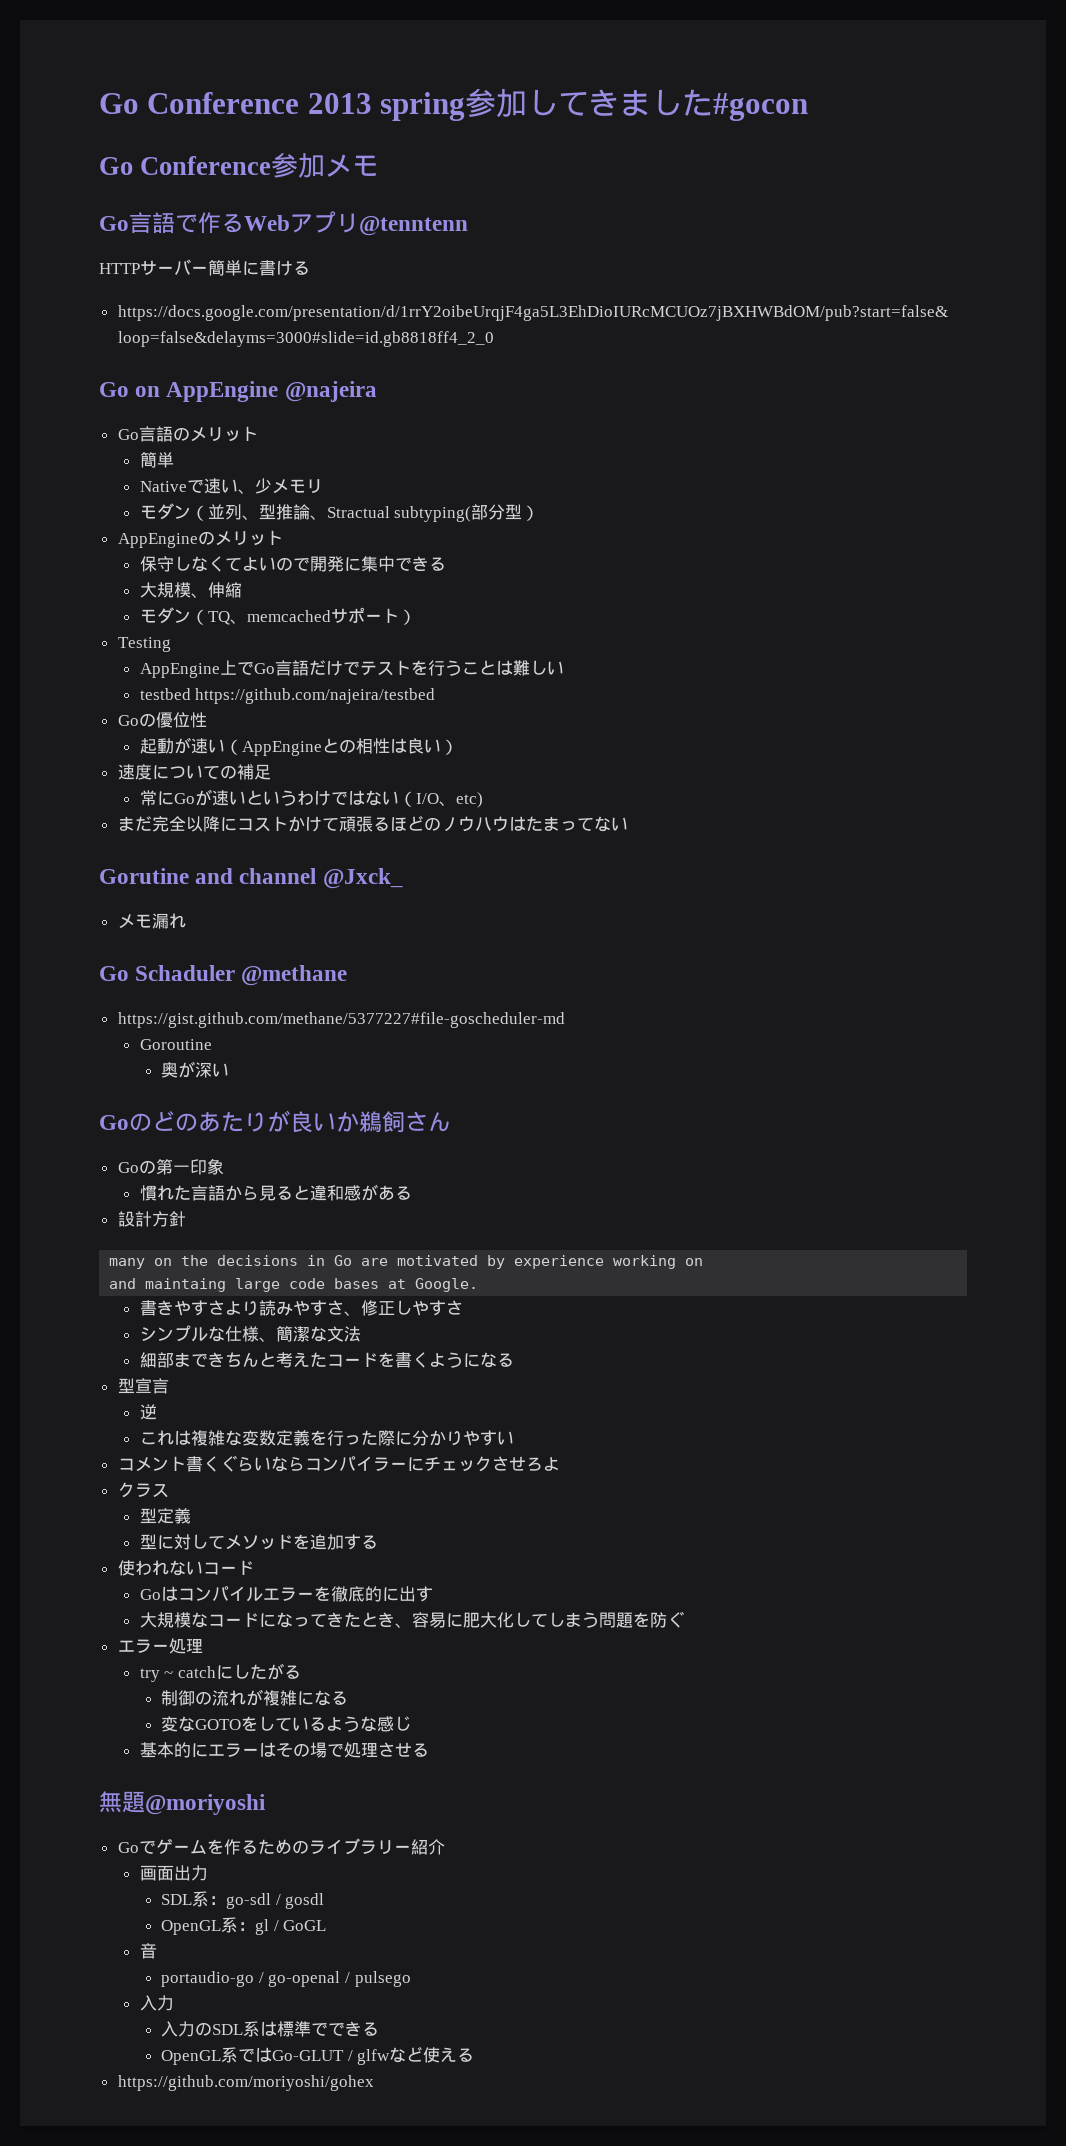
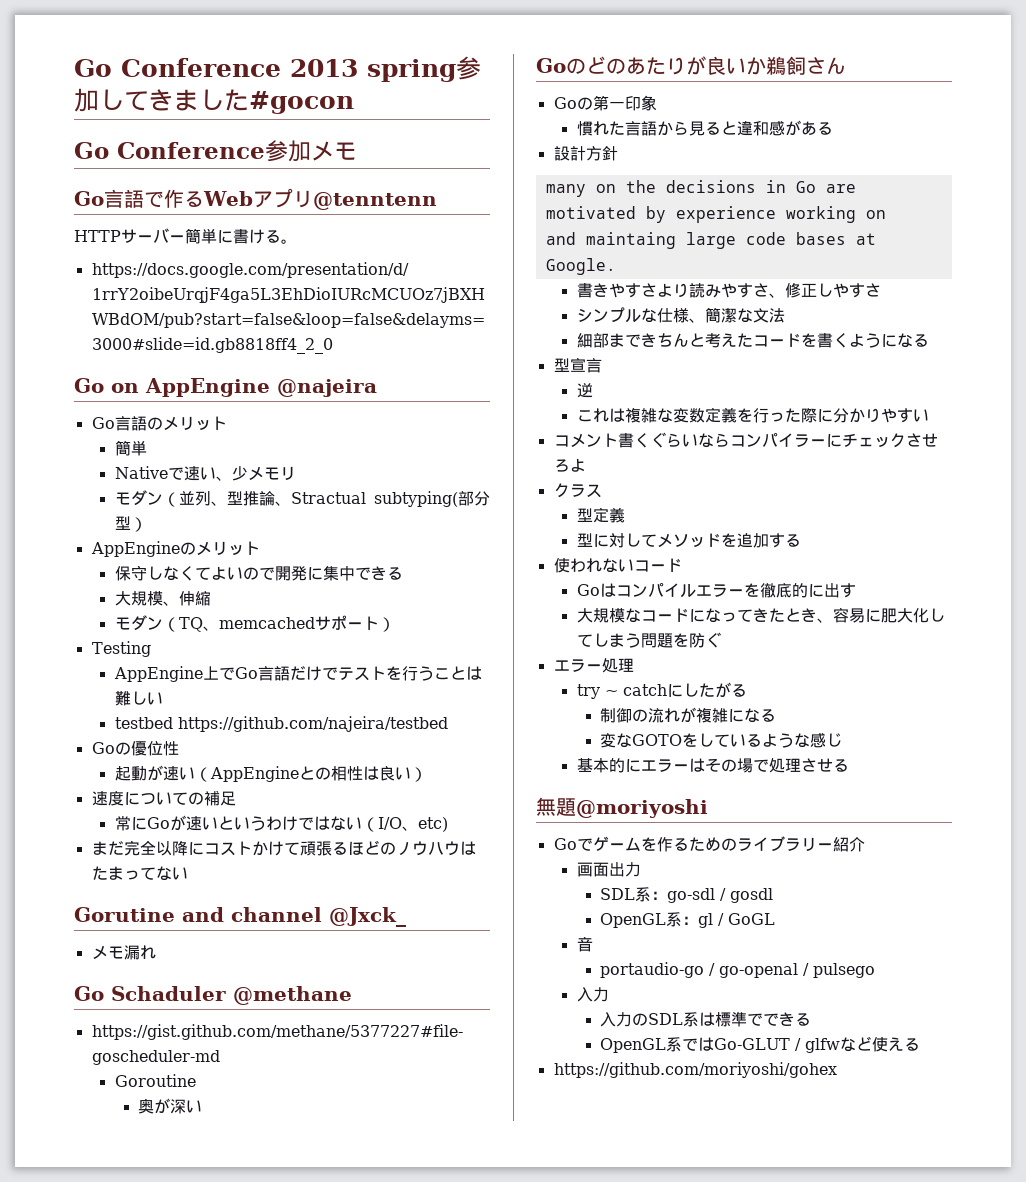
(310, 268) none -> [281,239,297,244] 。

